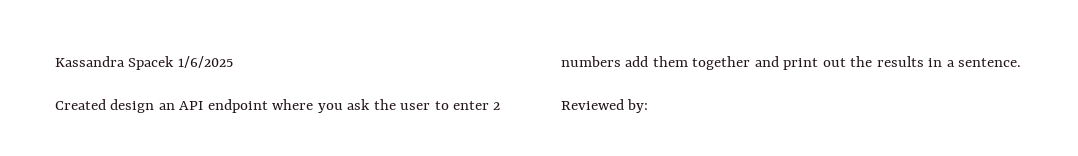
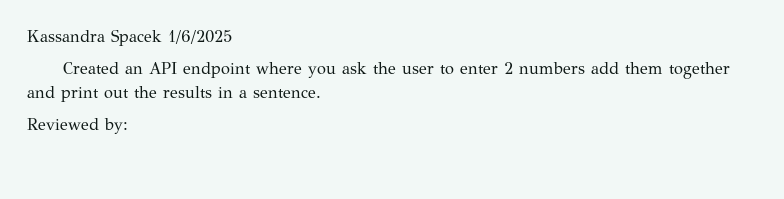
[110,99,155,113] design -> (120, 68) none

